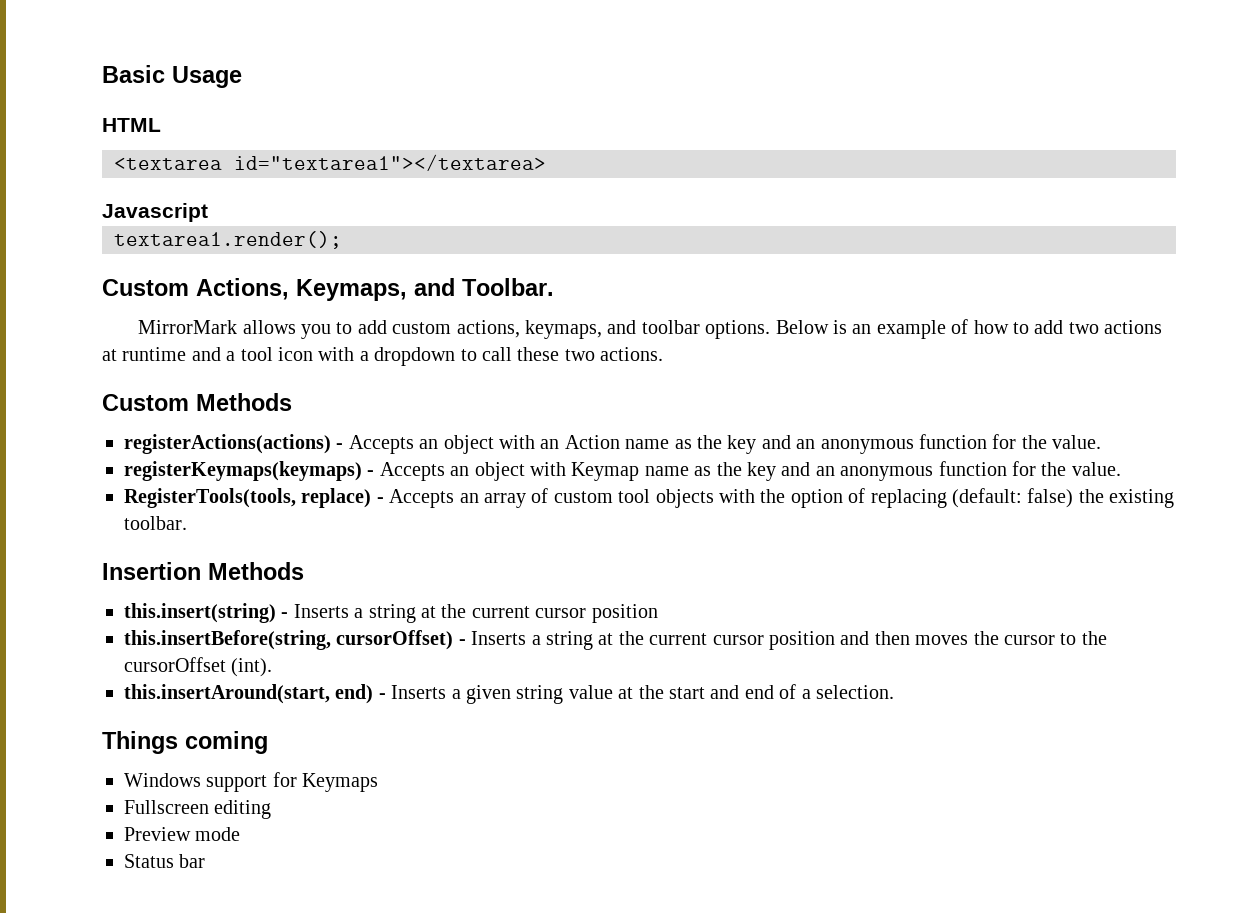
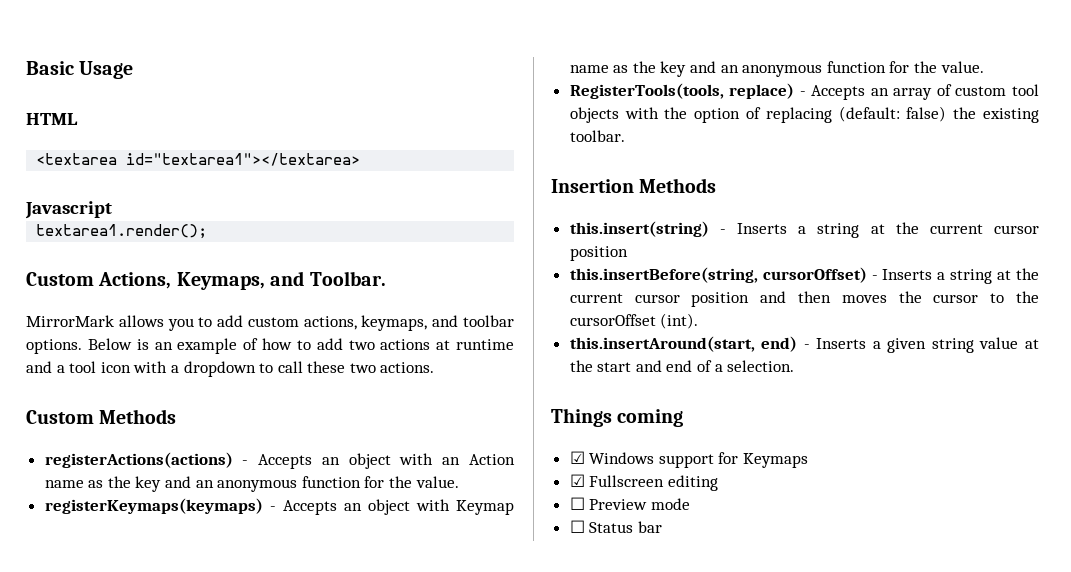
(268, 742) none -> [569,451,585,464] ☑
(379, 782) none -> [569,474,585,487] ☑
(272, 809) none -> [569,497,585,510] ☐
(241, 834) none -> [569,520,585,533] ☐

